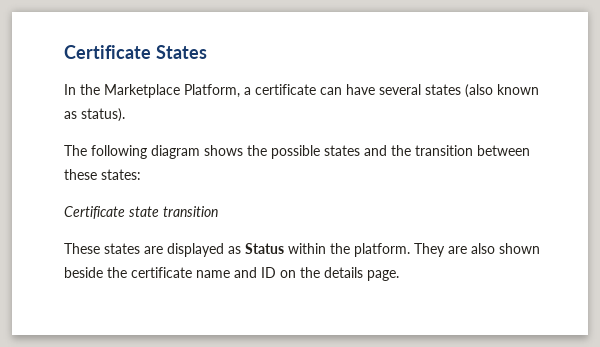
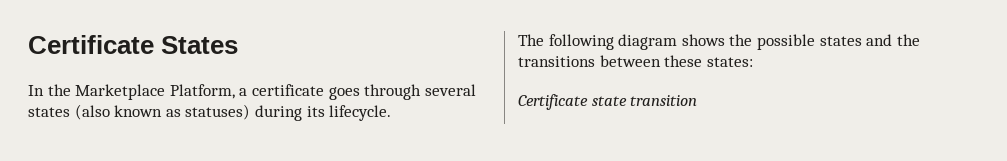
[320,84,375,95] can have -> [328,84,422,100] goes through
[81,108,125,122] status). -> [185,104,392,121] statuses) during its lifecycle.
[415,145,473,156] transition -> [518,56,595,67] transitions
[64,243,540,257] [64,267,399,281] // These states are displayed as Status within the platform. They are also shown beside the certificate name and ID on the details page. -> (698, 100) none

